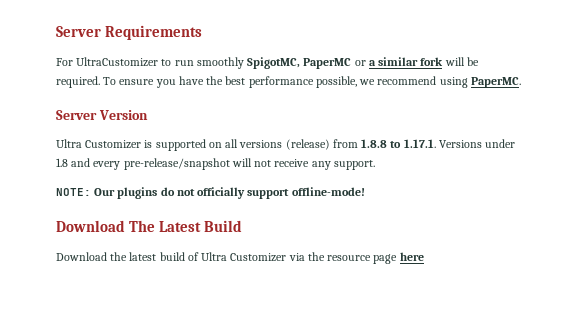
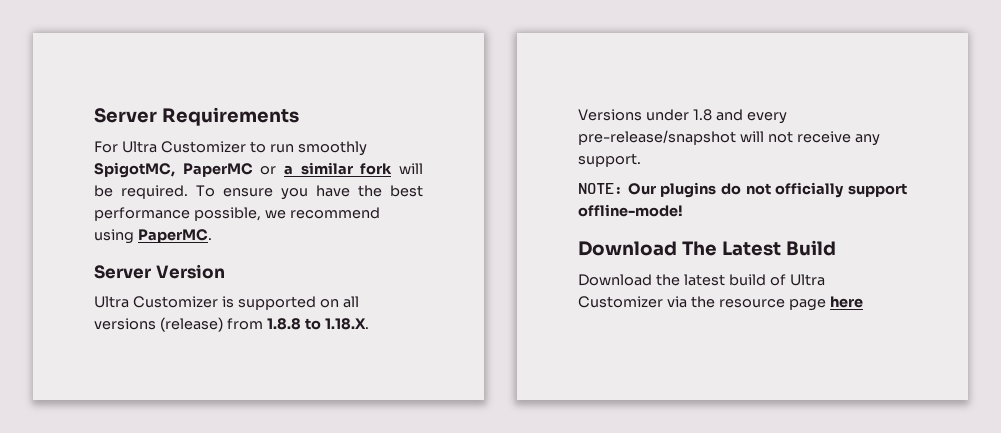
[76,57,159,67] UltraCustomizer -> [121,141,246,153] Ultra Customizer
[403,139,436,148] 1.17.1. -> [324,318,369,330] 1.18.X.

